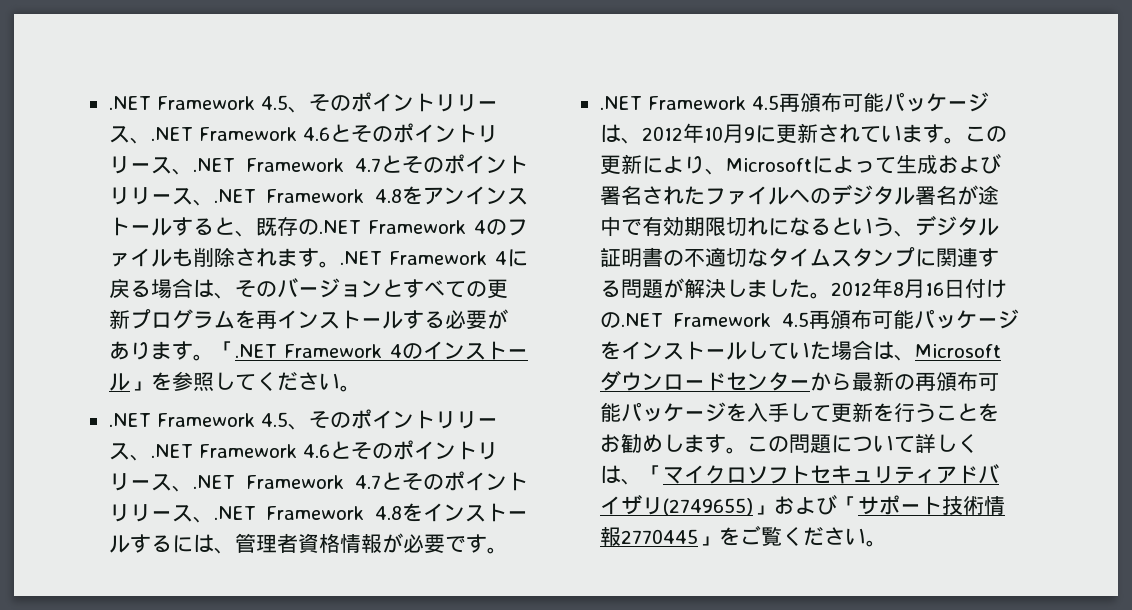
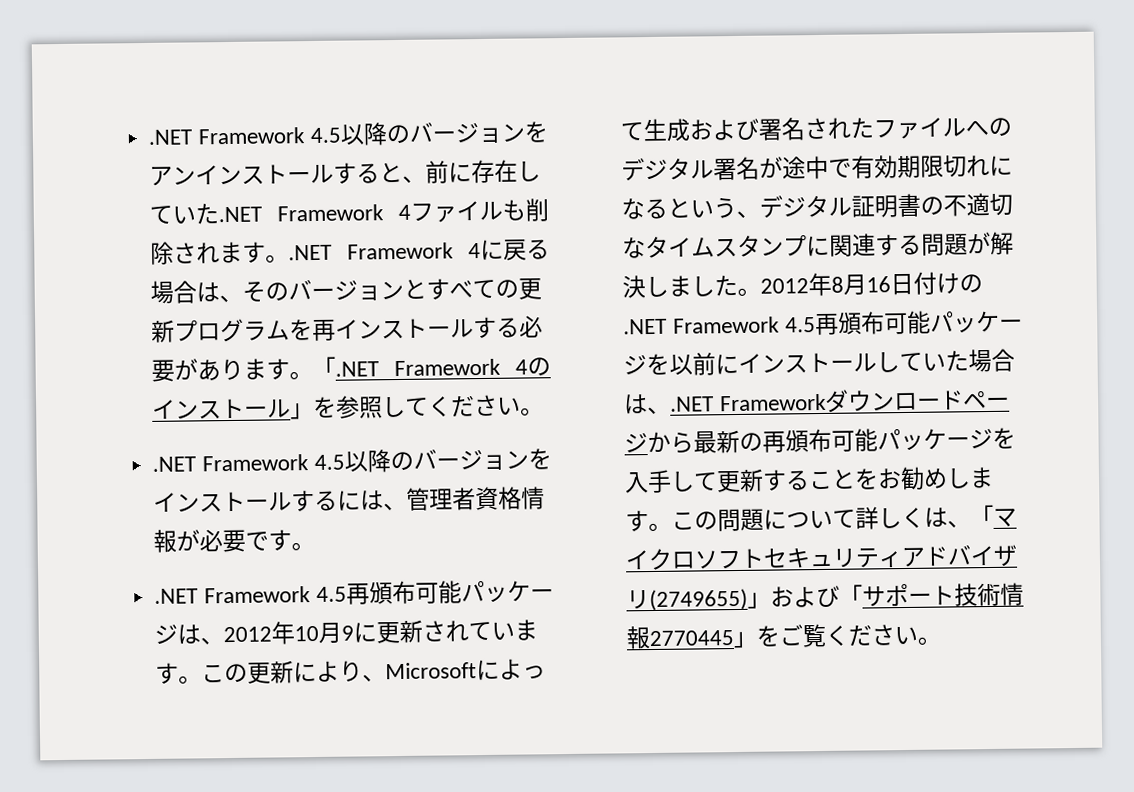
[108,92,498,113] [108,123,498,144] [108,154,528,175] [108,187,402,206] .NET Framework 4.5、そのポイントリリース、.NET Framework 4.6とそのポイントリリース、.NET Framework 4.7とそのポイントリリース、.NET Framework 4.8 -> [148,122,525,146] .NET Framework 4.5以降のバージョン
[255,216,507,237] 既存の.NET Framework 4の -> [425,159,542,184] [149,203,411,225] 前に存在していた.NET Framework 4
[287,409,498,430] [108,440,498,461] [108,471,528,492] [108,504,402,523] 、そのポイントリリース、.NET Framework 4.6とそのポイントリリース、.NET Framework 4.7とそのポイントリリース、.NET Framework 4.8 -> [344,449,529,473] 以降のバージョン
(621, 350) none -> [669,352,740,376] 以前に
[914,344,1001,358] Microsoft -> [670,393,827,412] .NET Framework
[725,372,810,391] センター -> [961,391,1010,409] [624,433,649,454] ページ
[872,403,936,423] を行う -> [762,469,811,491] する

